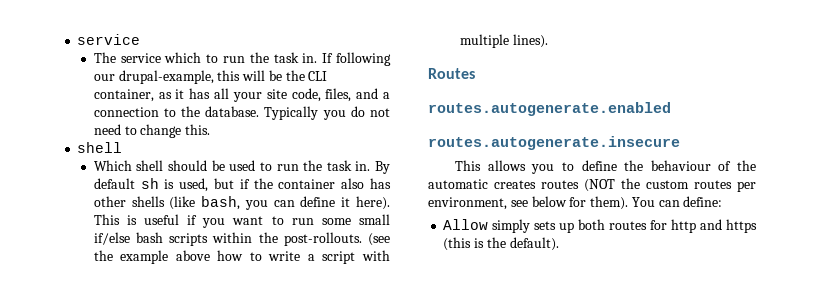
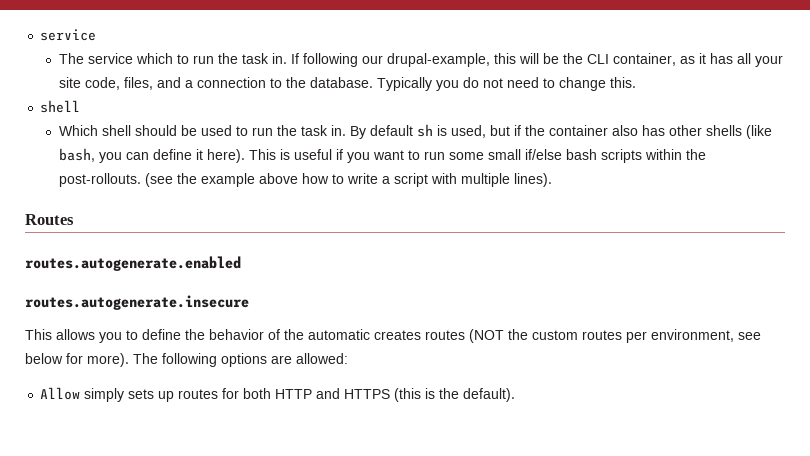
[650,160,711,171] behaviour -> [209,329,264,340] behavior
[590,196,723,210] them). You can define: -> [87,353,348,367] more). The following options are allowed:
[578,219,606,230] both -> (175, 396) none
[671,219,757,233] http and https -> [243,388,391,399] both HTTP and HTTPS

